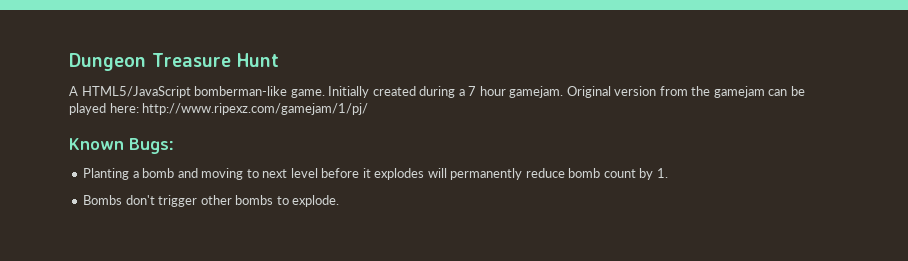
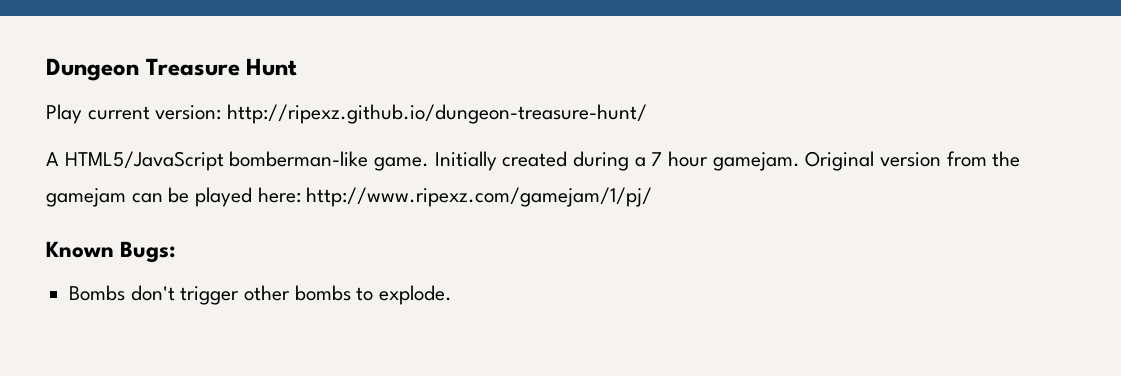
(279, 60) none -> [46,104,648,124] // Play current version: http://ripexz.github.io/dungeon-treasure-hunt/
[83,168,668,180] // Planting a bomb and moving to next level before it explodes will permanently reduce bomb count by 1. -> (177, 252) none

